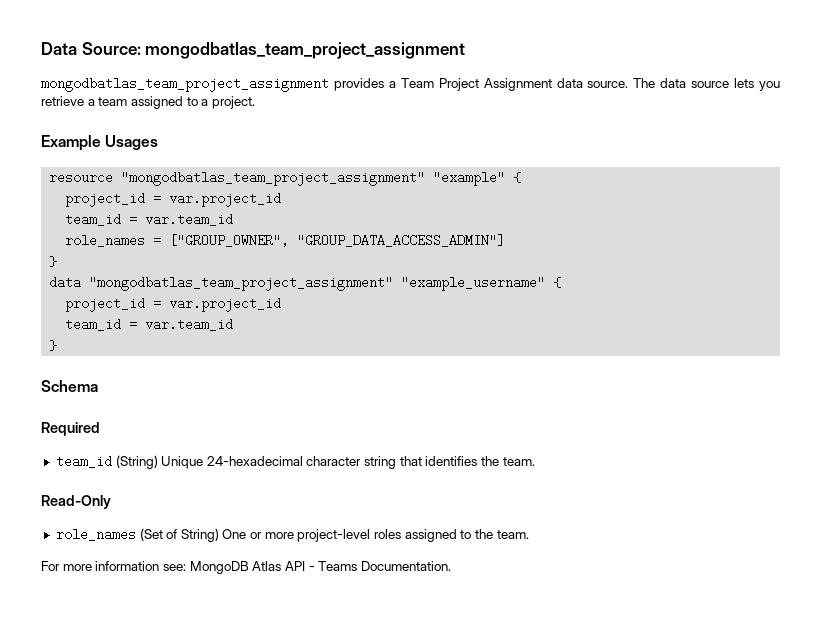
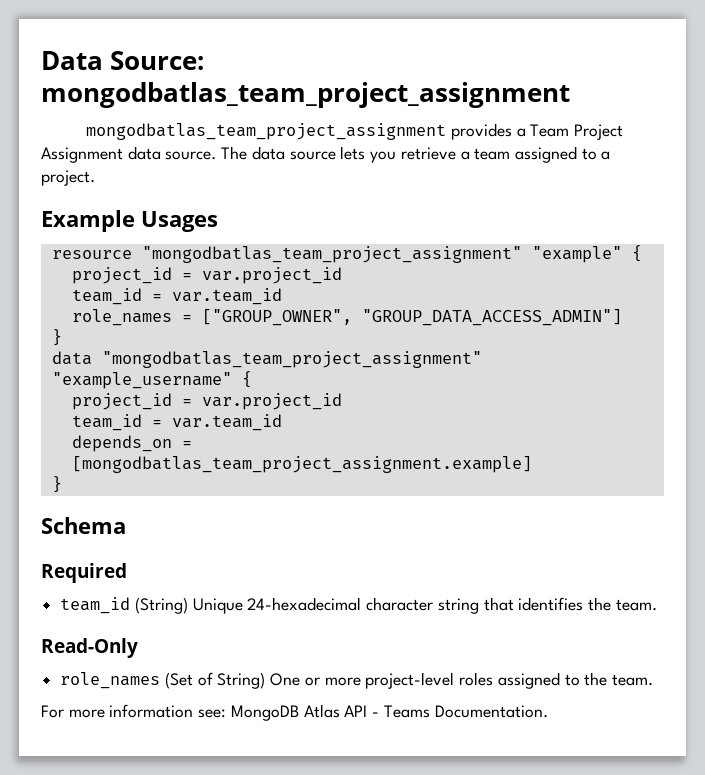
(234, 324) none -> [71,435,192,452] [71,456,532,473] // depends_on = [mongodbatlas_team_project_assignment.example]

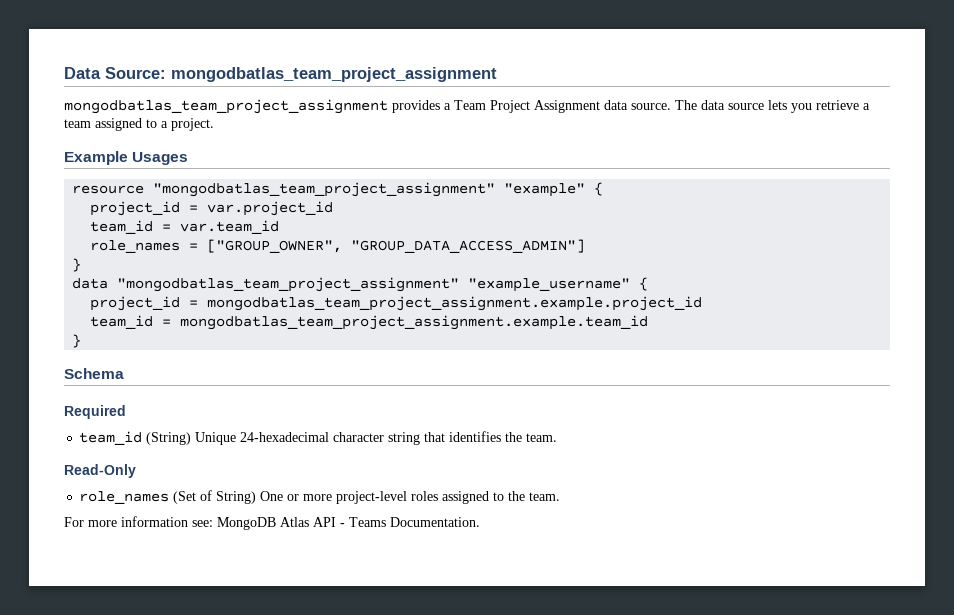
[201,393,342,410] [71,414,282,431] [71,435,192,452] [71,456,532,473] var.project_id // team_id = var.team_id // depends_on = [mongodbatlas_team_project_assignment.example] -> [207,296,703,311] [90,315,649,330] mongodbatlas_team_project_assignment.example.project_id // team_id = mongodbatlas_team_project_assignment.example.team_id

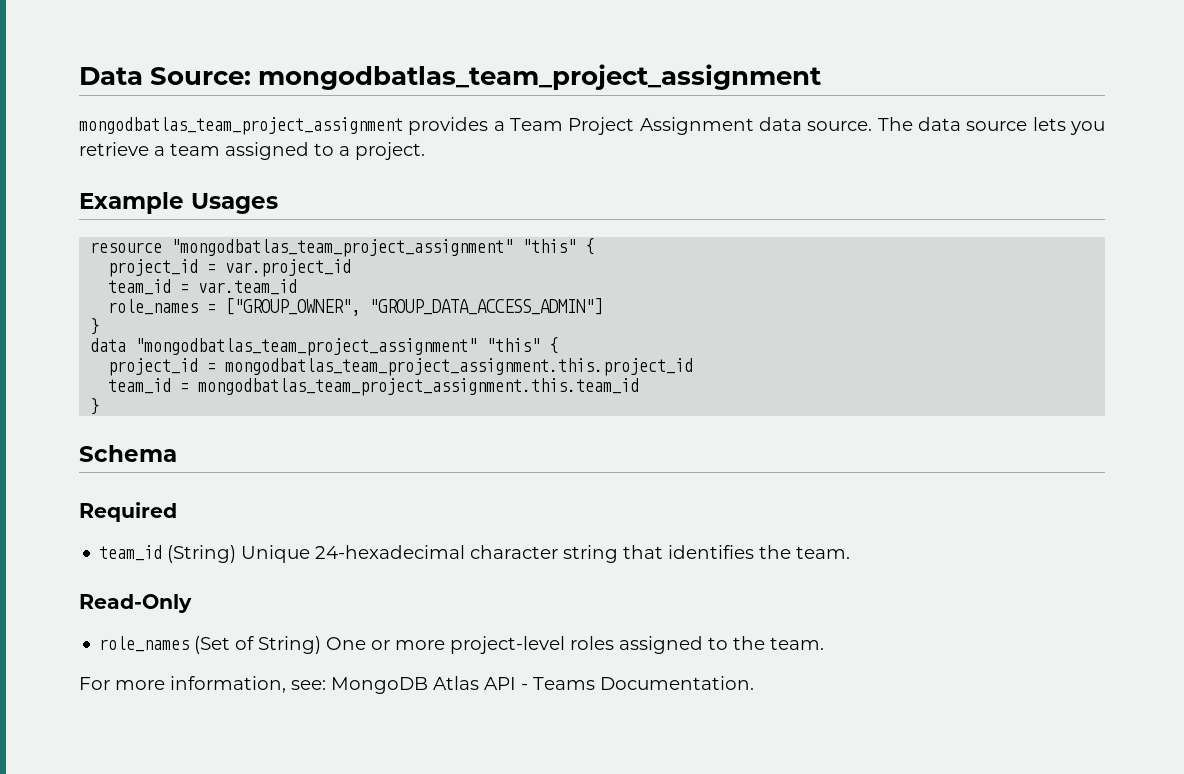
[504,183,586,197] "example" -> [522,239,577,253] "this"
[468,277,649,292] [90,296,703,311] [90,315,649,330] "example_username" { // project_id = mongodbatlas_team_project_assignment.example.project_id // team_id = mongodbatlas_team_project_assignment.example.team_id -> [486,337,559,354] [108,358,694,376] [108,378,640,396] "this" { // project_id = mongodbatlas_team_project_assignment.this.project_id // team_id = mongodbatlas_team_project_assignment.this.team_id
[121,516,188,527] information -> [170,676,286,693] information,

